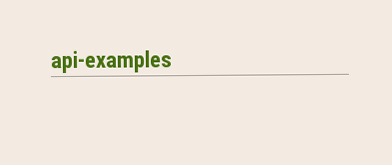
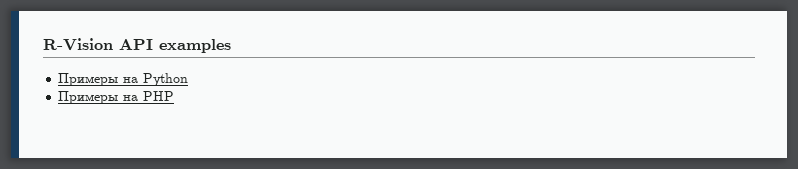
[50,50,172,74] api-examples -> [43,38,231,53] [58,73,189,86] [58,91,175,104] R-Vision API examples // Примеры на Python // Примеры на PHP

